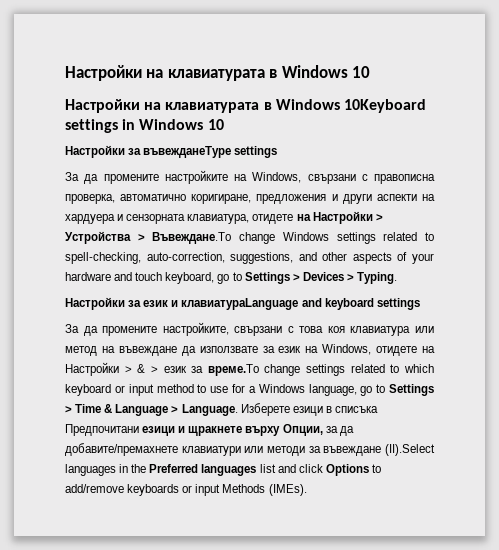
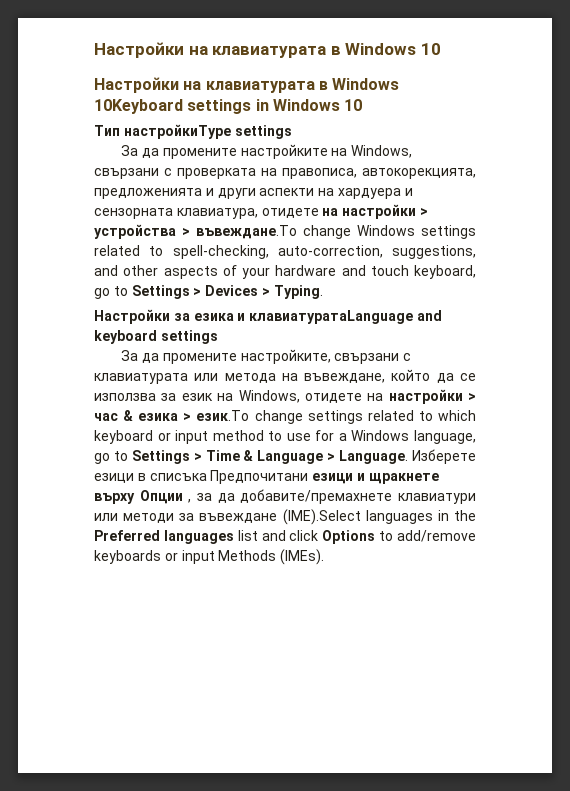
[65,145,232,158] Настройки за въвежданеType -> [94,124,231,139] Тип настройкиType
[374,174,435,184] [65,194,327,204] правописна проверка, автоматично коригиране, предложения -> [177,168,476,179] [94,188,202,199] проверката на правописа, автокорекцията, предложенията
[312,211,383,224] [65,231,232,244] Настройки > Устройства > Въвеждане.To -> [342,204,428,219] [94,224,297,239] настройки > устройства > въвеждане.To
[143,298,299,310] език и клавиатураLanguage -> [193,310,414,324] езика и клавиатуратаLanguage
[299,326,434,336] [65,346,258,356] това коя клавиатура или метод на въвеждане да използвате -> [94,369,476,384] [94,393,156,401] клавиатурата или метода на въвеждане, който да се използва
[65,362,259,376] Настройки > & > език за време.To -> [388,389,476,404] [94,410,250,421] настройки > час & езика > език.To
[282,424,323,436] Опции, -> [139,490,192,504] Опции ,
[385,444,435,456] (II).Select -> [282,509,361,525] (IME).Select

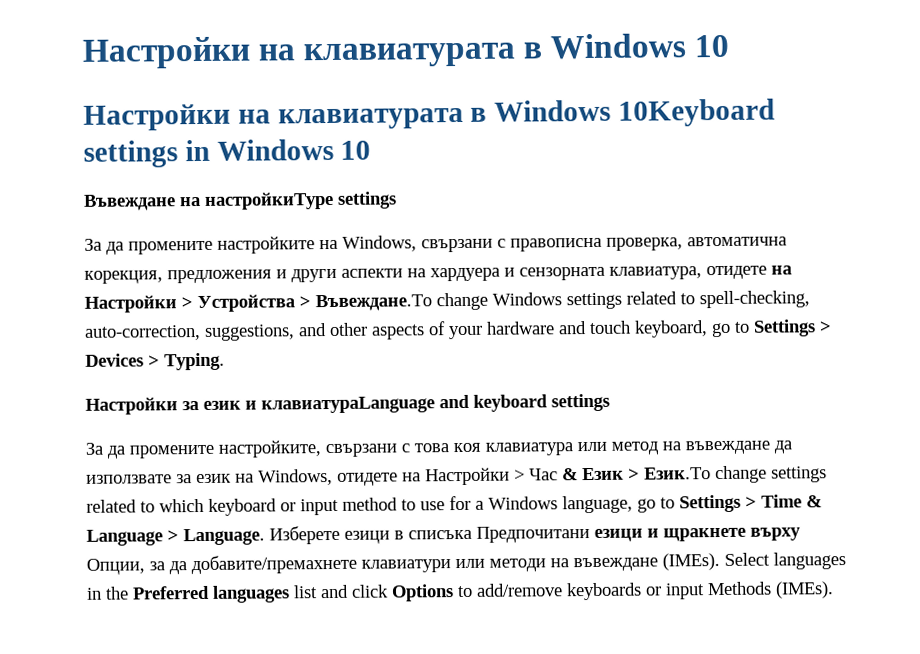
[94,125,120,136] Тип -> [83,194,201,211] Въвеждане на
[177,168,476,179] [94,188,202,199] проверката на правописа, автокорекцията, предложенията -> [510,236,787,252] [84,269,272,284] правописна проверка, автоматична корекция, предложения
[342,204,428,219] [94,224,297,239] настройки > устройства > въвеждане.To -> [84,294,432,313] Настройки > Устройства > Въвеждане.To
[193,310,414,324] езика и клавиатуратаLanguage -> [203,396,435,414] език и клавиатураLanguage
[94,369,476,384] [94,393,156,401] клавиатурата или метода на въвеждане, който да се използва -> [414,440,792,456] [86,474,172,484] това коя клавиатура или метод на въвеждане да използвате
[388,389,476,404] [94,410,250,421] настройки > час & езика > език.To -> [425,467,711,486] Настройки > Час & Език > Език.To
[139,490,192,504] Опции , -> [86,558,145,575] Опции,
[179,509,361,525] за въвеждане (IME).Select -> [550,552,770,572] на въвеждане (IMEs). Select

